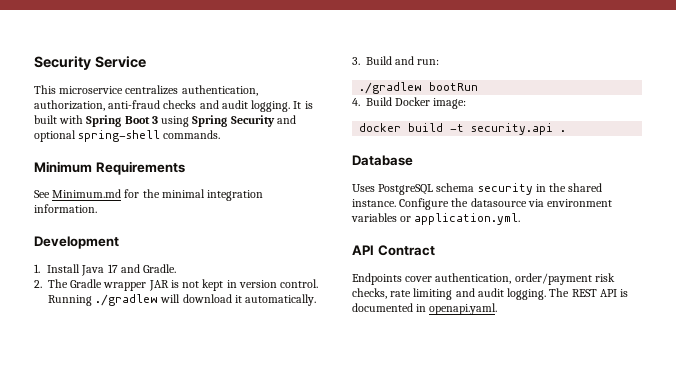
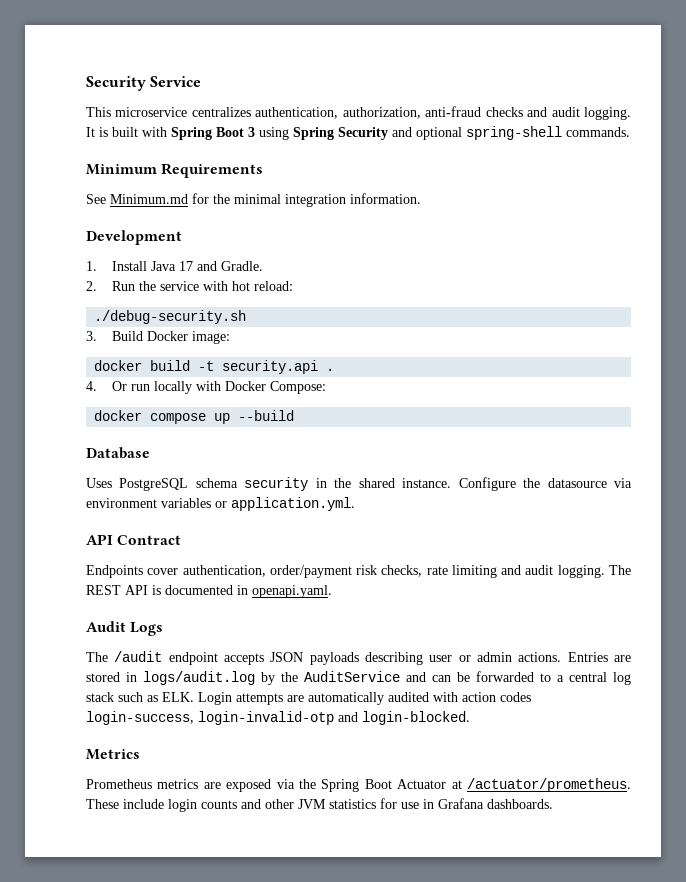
[48,279,319,291] [48,294,317,306] [352,56,440,65] [359,82,479,94] [352,98,360,106] The Gradle wrapper JAR is not kept in version control. Running ./gradlew will download it automatically. // 3. Build and run: // ./gradlew bootRun // 4. -> [112,281,294,291] [94,310,247,324] [86,331,97,341] Run the service with hot reload: // ./debug-security.sh // 3.
(567, 131) none -> [86,381,327,394] [94,410,295,424] // 4. Or run locally with Docker Compose: // docker compose up --build
(498, 309) none -> [86,621,164,636] [86,651,631,665] [86,671,631,685] [86,692,531,705] [86,711,470,725] [86,749,140,760] [86,778,631,792] [86,798,553,812] // Audit Logs // The /audit endpoint accepts JSON payloads describing user or admin actions. Entries are stored in logs/audit.log by the AuditService and can be forwarded to a central log stack such as ELK. Login attempts are automatically audited with action codes login-success, login-invalid-otp and login-blocked. // Metrics // Prometheus metrics are exposed via the Spring Boot Actuator at /actuator/prometheus. These include login counts and other JVM statistics for use in Grafana dashboards.

